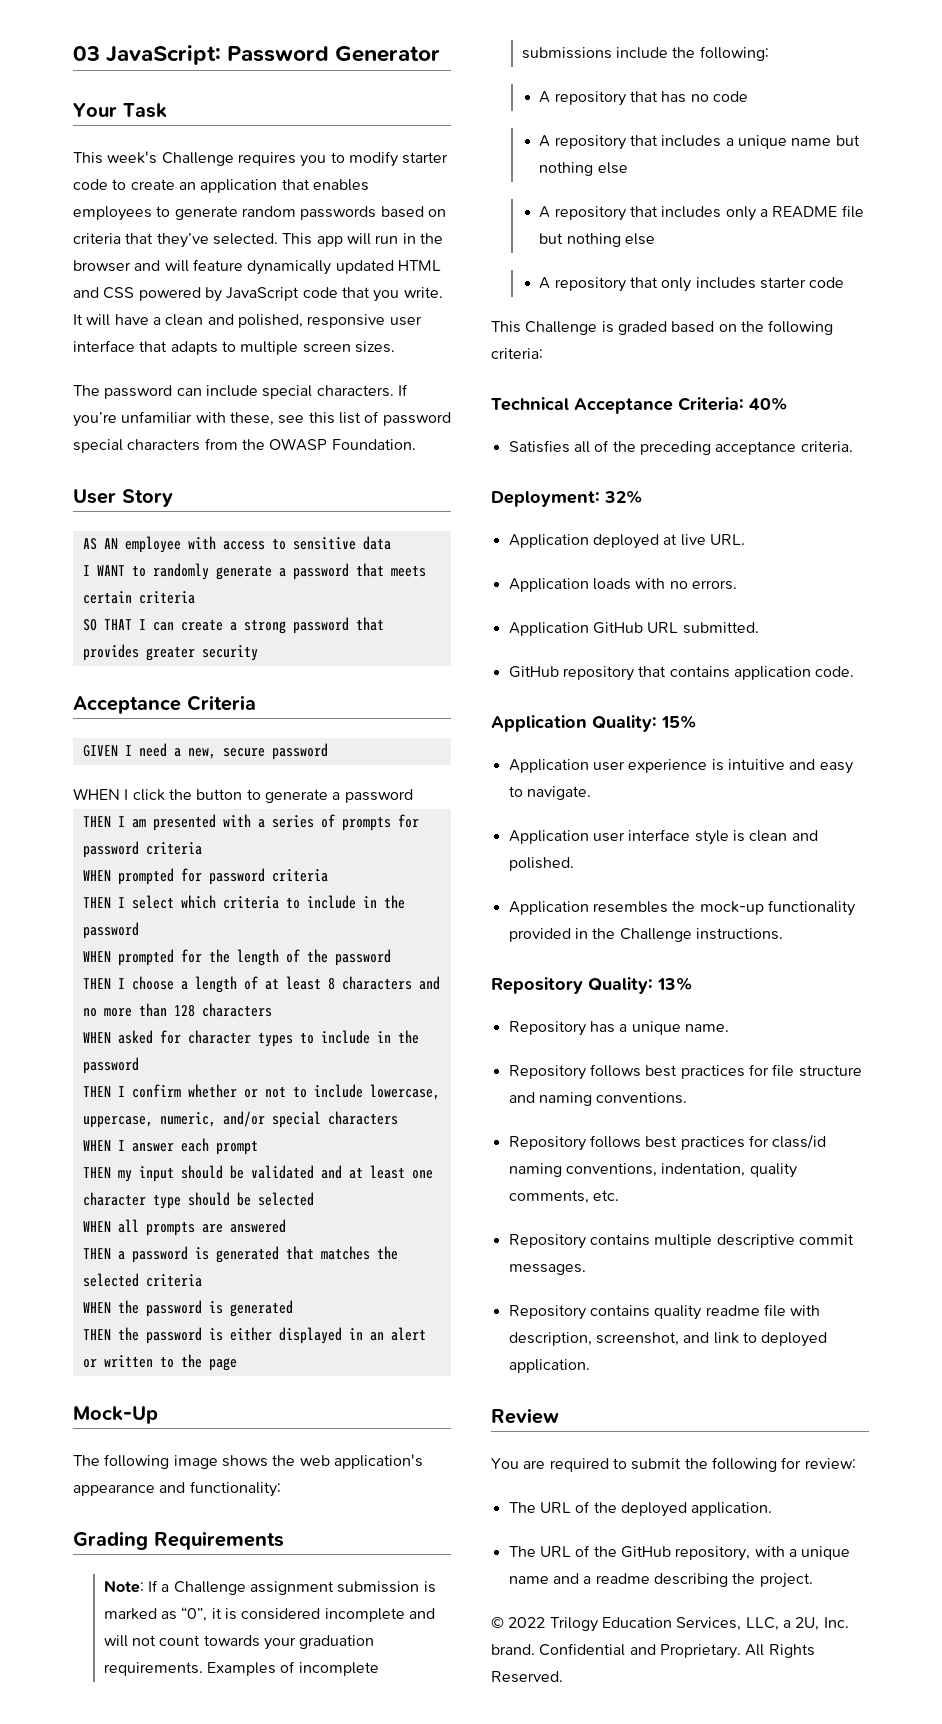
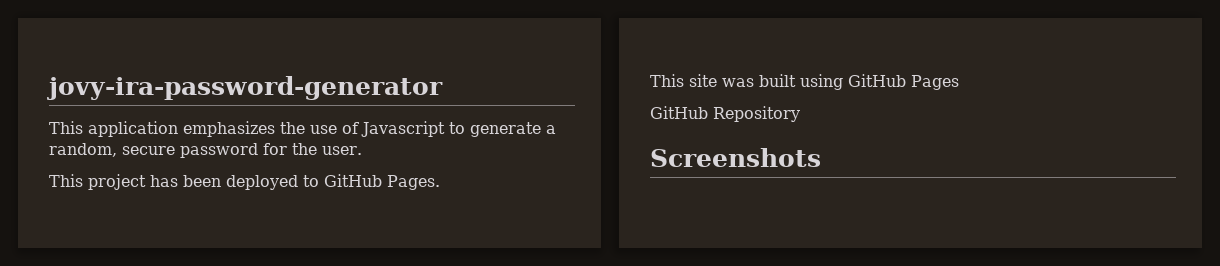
[73,45,441,65] [73,103,167,118] [73,151,449,167] [73,179,369,193] [73,206,446,221] [73,233,443,248] [73,259,441,275] [73,287,443,302] [73,314,422,328] [73,340,395,355] [73,384,408,399] [73,411,451,427] [73,438,416,453] [73,489,173,507] [82,536,391,553] [82,563,426,580] [82,591,195,604] [82,617,384,634] [82,644,258,661] [73,695,256,714] [82,743,328,760] [73,788,243,801] 03 JavaScript: Password Generator // Your Task // This week's Challenge requires you to modify starter code to create an application that enables employees to generate random passwords based on criteria that they’ve selected. This app will run in the browser and will feature dynamically updated HTML and CSS powered by JavaScript code that you write. It will have a clean and polished, responsive user interface that adapts to multiple screen sizes. // The password can include special characters. If you’re unfamiliar with these, see this list of password special characters from the OWASP Foundation. // User Story // AS AN employee with access to sensitive data // I WANT to randomly generate a password that meets certain criteria // SO THAT I can create a strong password that provides greater security // Acceptance Criteria // GIVEN I need a new, secure password // WHEN I click the button -> [47,76,443,100] [49,121,445,137] jovy-ira-password-generator // This application emphasizes the use of Javascript
[344,789,413,803] [82,814,419,831] [82,841,202,858] [82,868,328,885] [82,895,405,909] [82,922,139,939] [82,949,391,966] [82,976,440,993] [82,1003,272,1017] [82,1030,419,1047] [82,1057,139,1074] [82,1084,440,1100] [82,1111,398,1128] [82,1138,258,1155] [82,1165,433,1182] [82,1192,314,1209] [82,1219,286,1236] [82,1246,398,1263] [82,1273,202,1287] [82,1300,293,1317] [82,1327,426,1344] [82,1354,237,1371] [73,1406,158,1424] [73,1454,423,1469] [73,1481,281,1497] [73,1531,284,1550] [103,1580,436,1595] [103,1607,436,1622] [103,1635,375,1650] [103,1661,379,1676] [521,46,769,61] [539,91,749,106] [539,135,860,150] [539,162,628,176] [539,205,864,221] [539,233,656,247] [539,277,845,292] [491,320,834,335] [491,348,543,359] [491,397,788,414] [508,440,853,455] [491,490,643,507] [508,534,745,549] [508,578,737,592] [508,622,759,636] [508,666,855,681] [491,715,697,732] [508,759,853,774] [508,786,591,800] [508,829,818,845] [508,857,574,871] [508,900,855,916] [508,928,783,942] [491,977,693,994] [508,1021,729,1036] [508,1064,862,1080] [508,1092,688,1106] [508,1134,827,1151] [508,1163,797,1178] [508,1190,619,1204] [508,1234,854,1249] [508,1264,586,1275] [508,1304,821,1320] [508,1332,828,1347] [508,1359,590,1373] [491,1408,559,1424] [491,1457,856,1472] [508,1501,773,1517] [508,1545,851,1561] [508,1573,813,1588] [491,1617,849,1632] [491,1643,815,1659] [491,1671,563,1683] password // THEN I am presented with a series of prompts for password criteria // WHEN prompted for password criteria // THEN I select which criteria to include in the password // WHEN prompted for the length of the password // THEN I choose a length of at least 8 characters and no more than 128 characters // WHEN asked for character types to include in the password // THEN I confirm whether or not to include lowercase, uppercase, numeric, and/or special characters // WHEN I answer each prompt // THEN my input should be validated and at least one character type should be selected // WHEN all prompts are answered // THEN a password is generated that matches the selected criteria // WHEN the password is generated // THEN the password is either displayed in an alert or written to the page // Mock-Up // The following image shows the web application's appearance and functionality: // Grading Requirements // Note: If a Challenge assignment submission is marked as “0”, it is considered incomplete and will not count towards your graduation requirements. Examples of incomplete submissions include the following: // A repository that has no code // A repository that includes a unique name but nothing else // A repository that includes only a README file but nothing else // A repository that only includes starter code // This Challenge is graded based on the following criteria: // Technical Acceptance Criteria: 40% // Satisfies all of the preceding acceptance criteria. // Deployment: 32% // Application deployed at live URL. // Application loads with no errors. // Application GitHub URL submitted. // GitHub repository that contains application code. // Application Quality: 15% // Application user experience is intuitive and easy to navigate. // Application user interface style is clean and polished. // Application resembles the mock-up functionality provided in the Challenge instructions. // Repository Quality: 13% // Repository has a unique name. // Repository follows best practices for file structure and naming conventions. // Repository follows best practices for class/id naming conventions, indentation, quality comments, etc. // Repository contains multiple descriptive commit messages. // Repository contains quality readme file with description, screenshot, and link to deployed application. // Review // You are required to submit the following for review: // The URL of the deployed application. // The URL of the GitHub repository, with a unique name and a readme describing the project. // © 2022 Trilogy Education Services, LLC, a 2U, Inc. brand. Confidential and Proprietary. All Rights Reserved. -> [49,143,362,158] [49,174,440,190] [650,74,959,90] [650,106,800,122] [650,148,821,167] random, secure password for the user. // This project has been deployed to GitHub Pages. // This site was built using GitHub Pages // GitHub Repository // Screenshots

